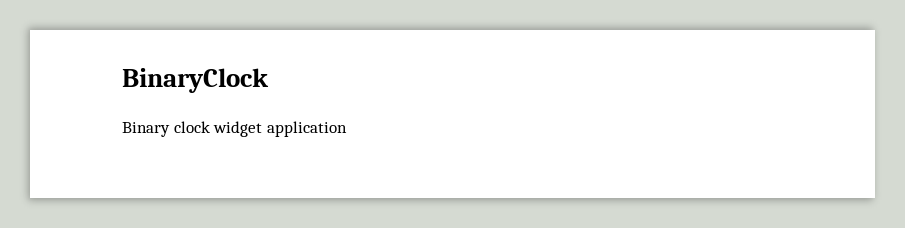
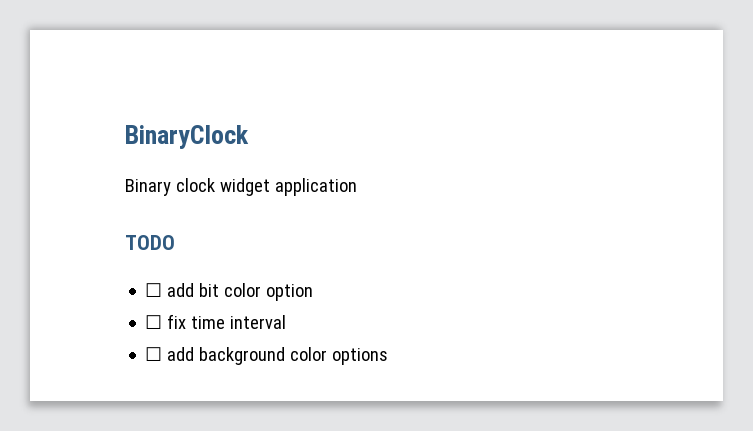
(347, 129) none -> [125,235,175,250] [145,283,314,301] [145,314,287,329] [145,347,389,365] // TODO // ☐ add bit color option // ☐ fix time interval // ☐ add background color options

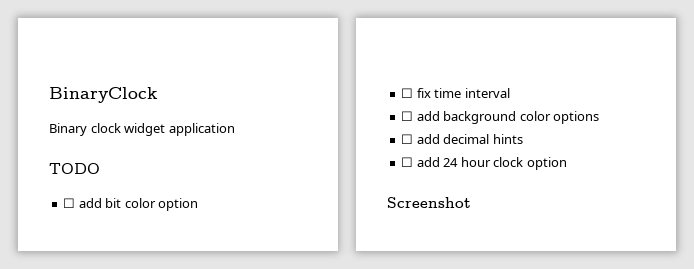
(389, 356) none -> [401,134,523,144] [401,157,567,170] [387,197,471,208] // ☐ add decimal hints // ☐ add 24 hour clock option // Screenshot

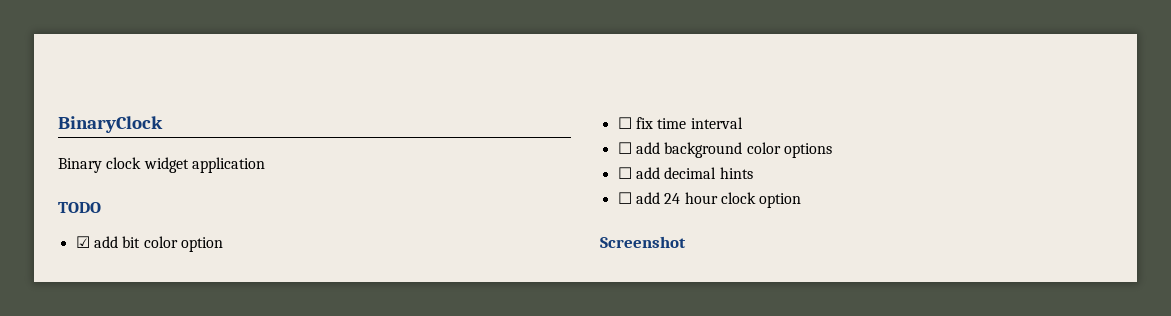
[63,198,76,208] ☐ -> [75,236,90,248] ☑

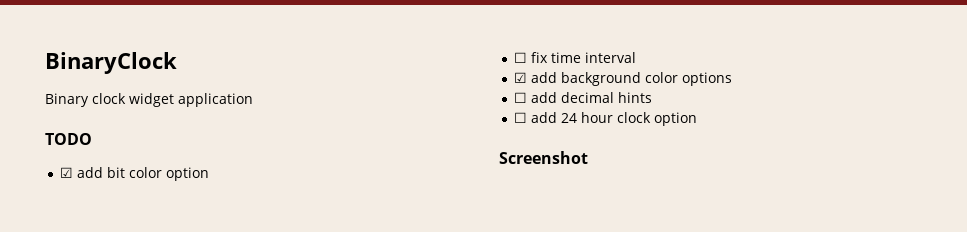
[617,142,632,154] ☐ -> [514,72,528,83] ☑

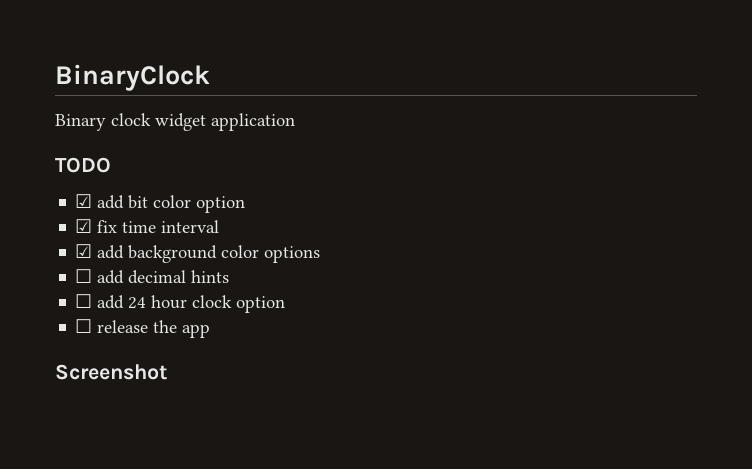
[514,52,528,63] ☐ -> [75,219,93,233] ☑
(698, 119) none -> [75,319,211,338] // ☐ release the app

